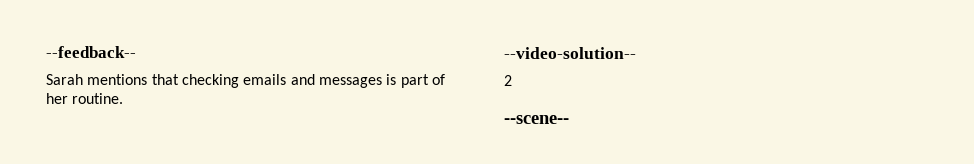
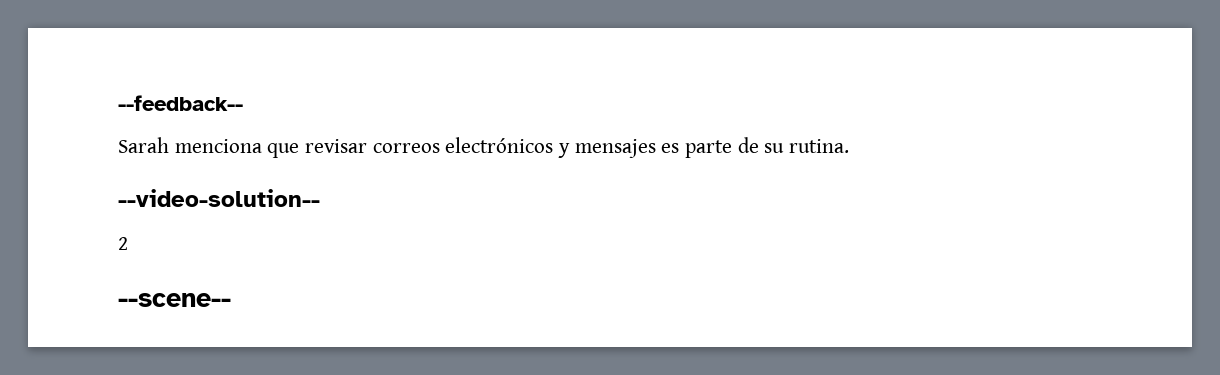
[87,74,445,88] [46,93,124,104] mentions that checking emails and messages is part of her routine. -> [174,137,850,158] menciona que revisar correos electrónicos y mensajes es parte de su rutina.

